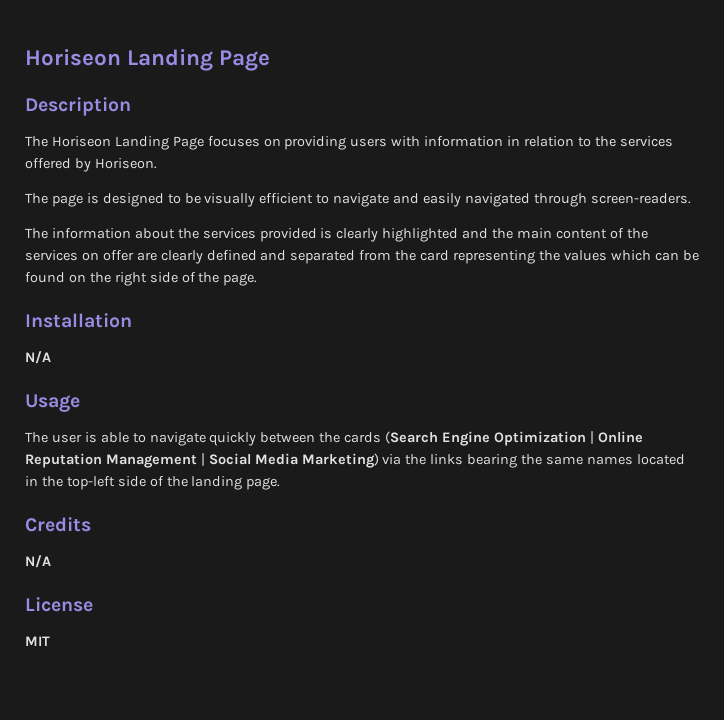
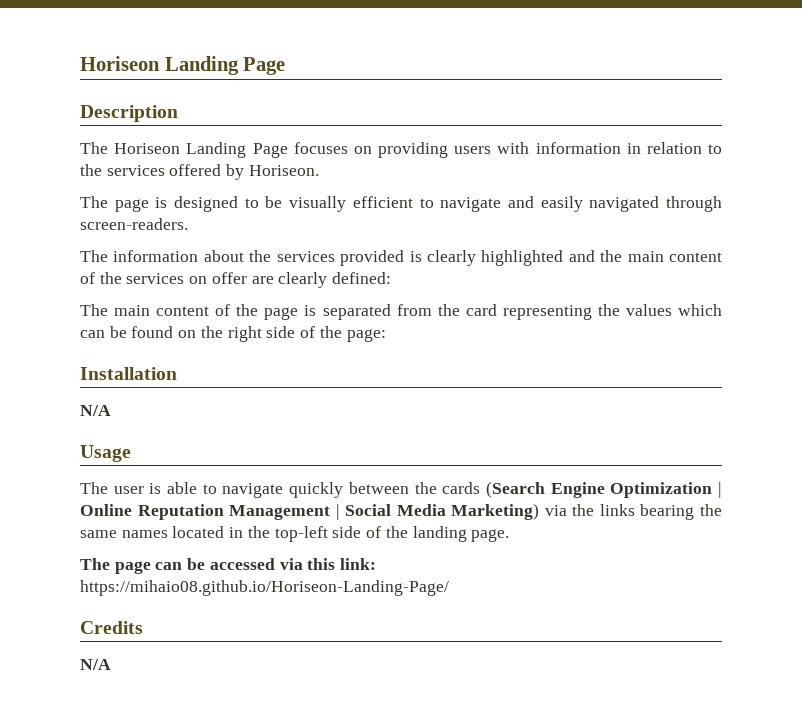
[206,250,287,261] defined and -> [332,272,392,284] [80,304,317,320] defined: // The main content of the page is
[223,273,258,286] page. -> [346,329,386,342] page:
(281, 483) none -> [80,558,377,574] [80,580,449,596] // The page can be accessed via this link: https://mihaio08.github.io/Horiseon-Landing-Page/
[25,597,93,612] [25,636,50,646] // License // MIT -> (111, 664) none

